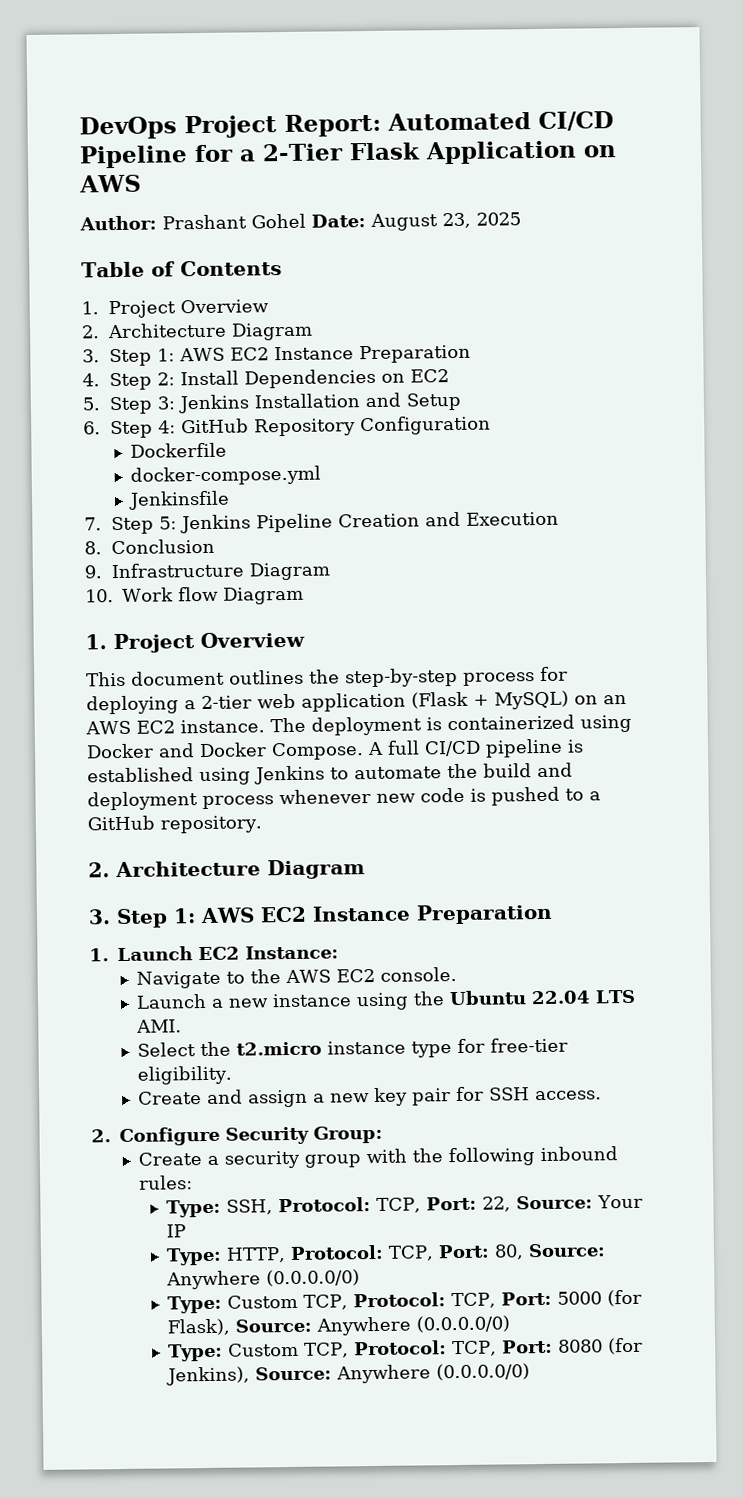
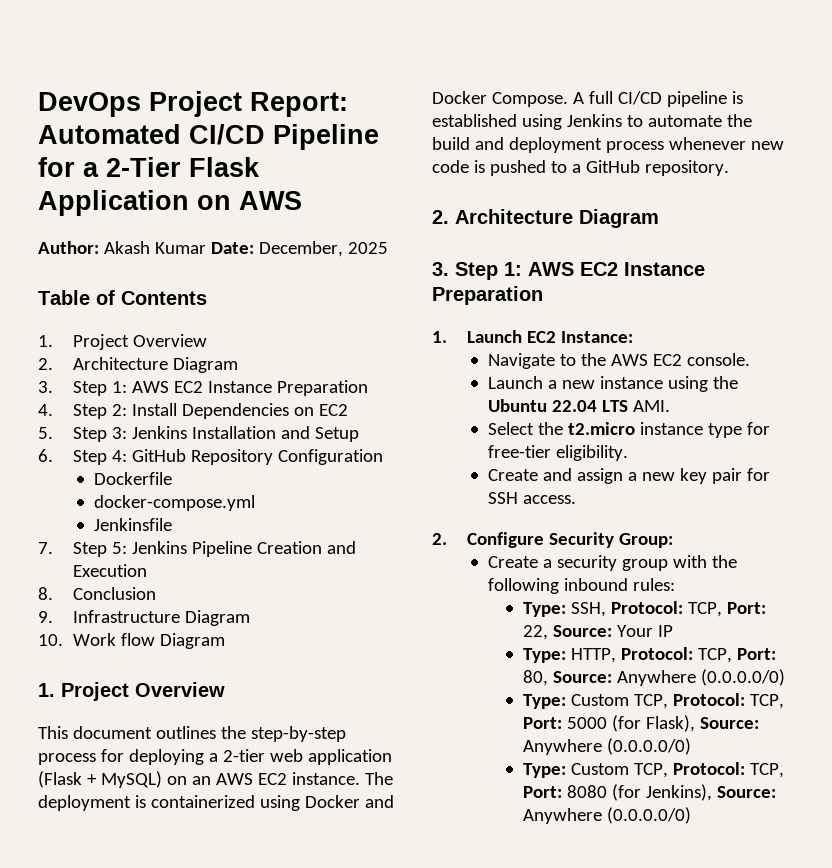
[162,212,471,231] Prashant Gohel Date: August 23, -> [103,241,343,257] Akash Kumar Date: December,

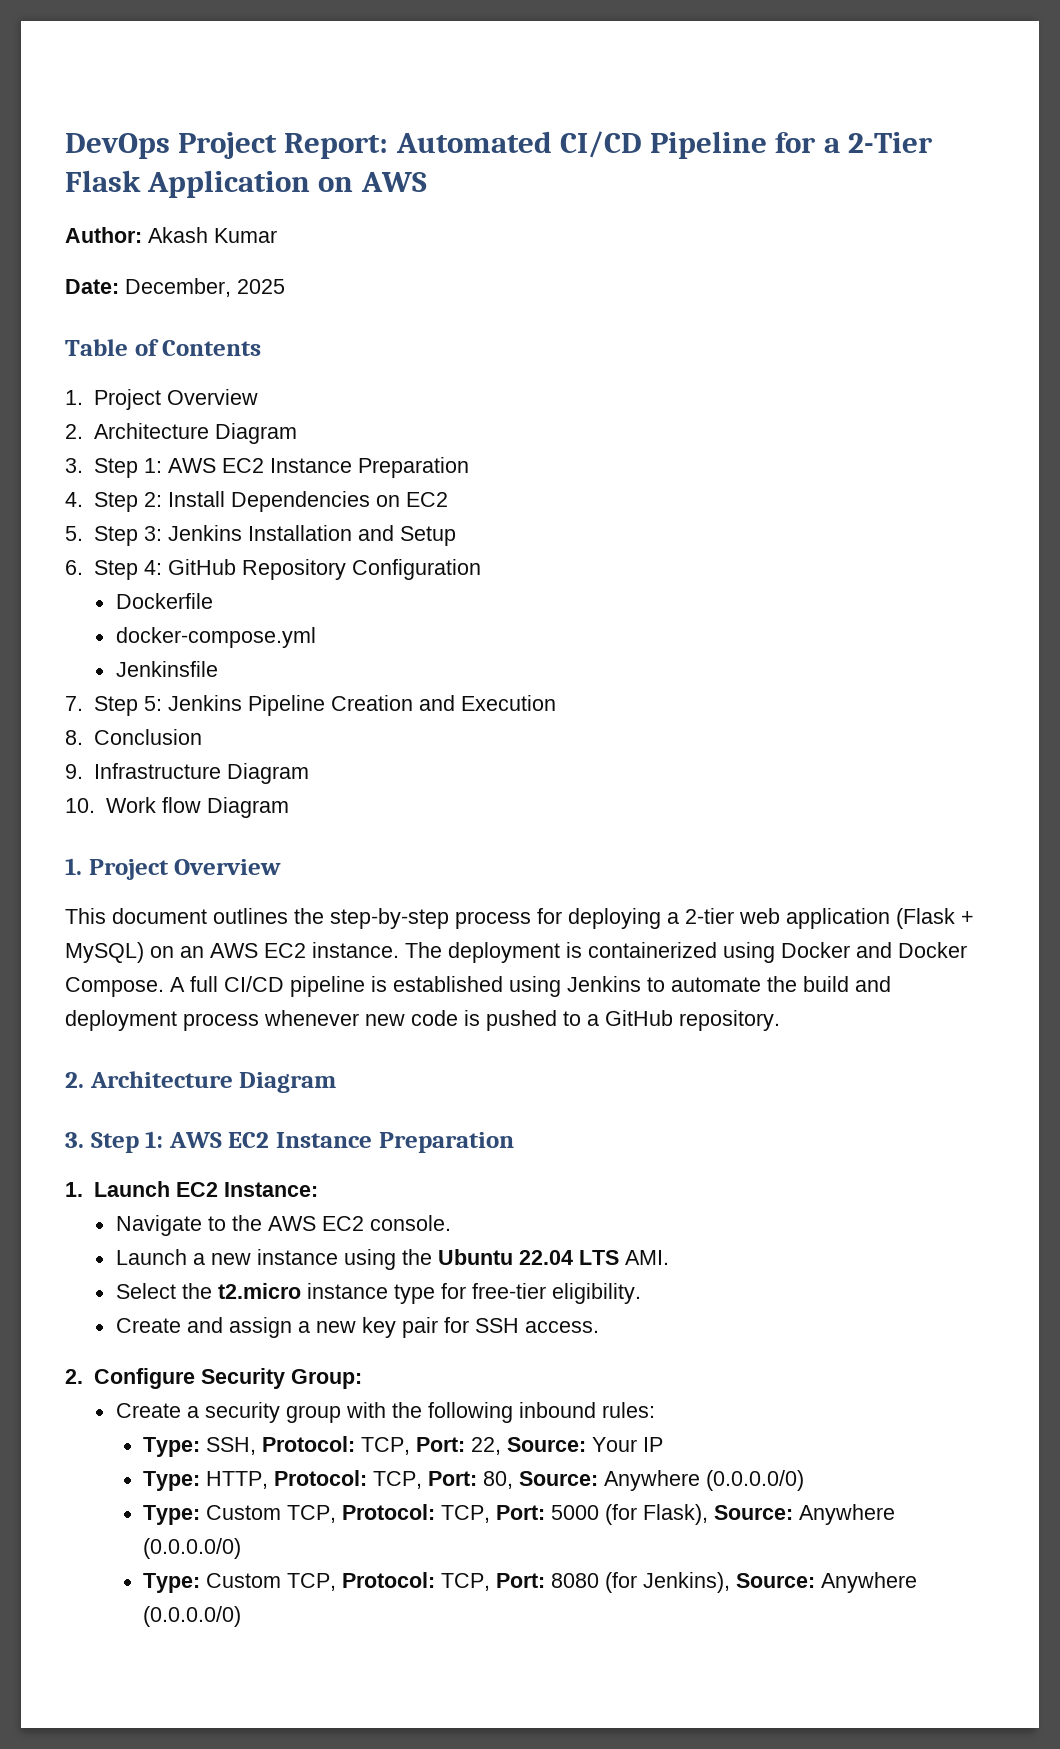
(206, 248) none -> (277, 235) //

